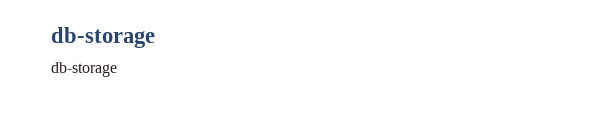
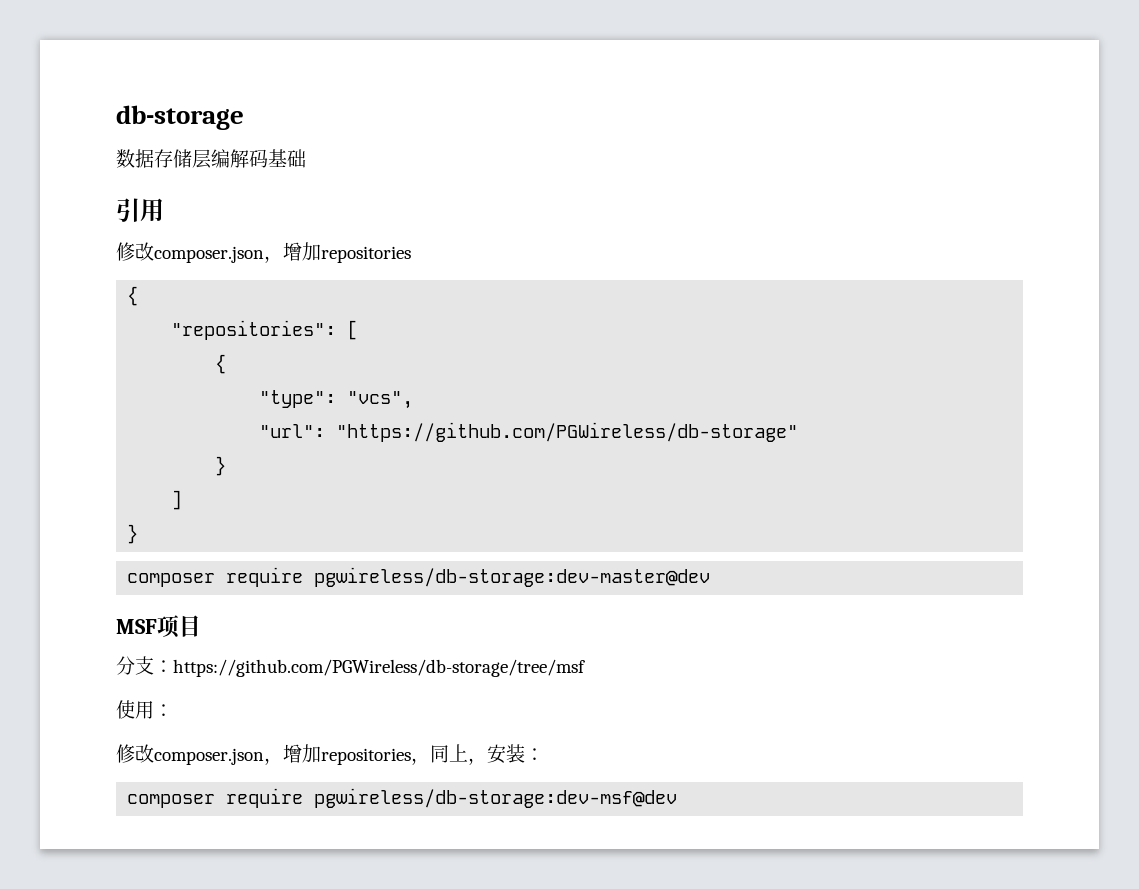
[51,62,117,77] db-storage -> [116,149,306,169] [116,198,164,222] [116,242,411,263] [127,286,139,306] [171,320,359,340] [215,354,227,374] [259,390,414,409] [259,422,799,442] [215,456,227,476] [171,490,183,510] [127,524,139,544] [127,567,711,587] [116,615,201,638] [116,656,585,677] [116,700,173,719] [116,744,544,765] [127,788,678,808] 数据存储层编解码基础 // 引用 // 修改composer.json，增加repositories // { // "repositories": [ // { // "type": "vcs", // "url": "https://github.com/PGWireless/db-storage" // } // ] // } // composer require pgwireless/db-storage:dev-master@dev // MSF项目 // 分支：https://github.com/PGWireless/db-storage/tree/msf // 使用： // 修改composer.json，增加repositories，同上，安装： // composer require pgwireless/db-storage:dev-msf@dev

